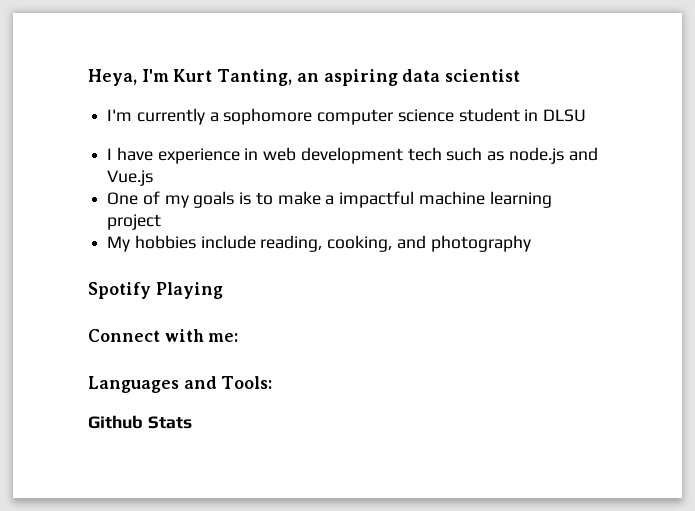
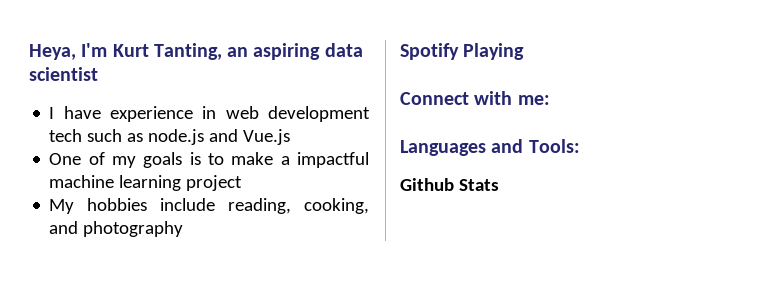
[107,108,587,125] // I'm currently a sophomore computer science student in DLSU -> (98, 74) none

